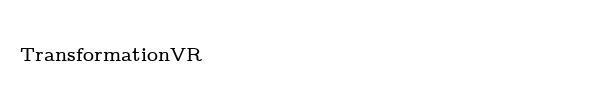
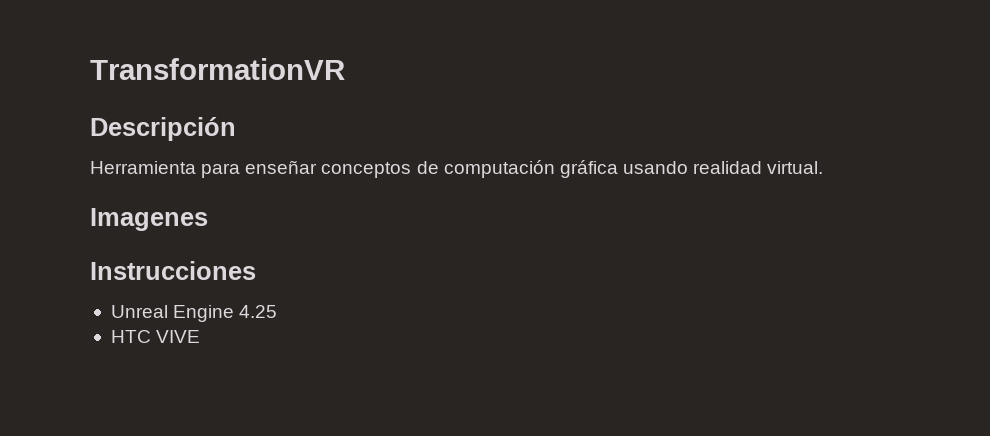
(202, 54) none -> [90,117,236,141] [90,160,824,178] [90,208,208,231] [90,261,256,280] [110,305,278,322] [110,330,201,343] // Descripción // Herramienta para enseñar conceptos de computación gráfica usando realidad virtual. // Imagenes // Instrucciones // Unreal Engine 4.25 // HTC VIVE

